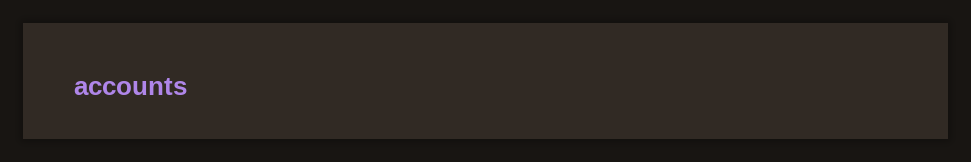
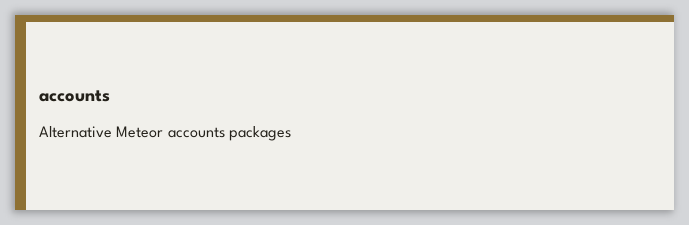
[74,78,187,95] accounts -> [39,90,110,102] [39,126,291,141] accounts // Alternative Meteor accounts packages

